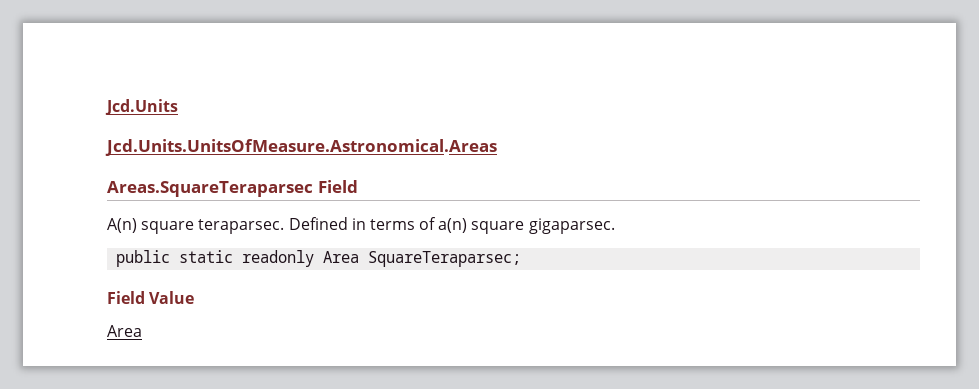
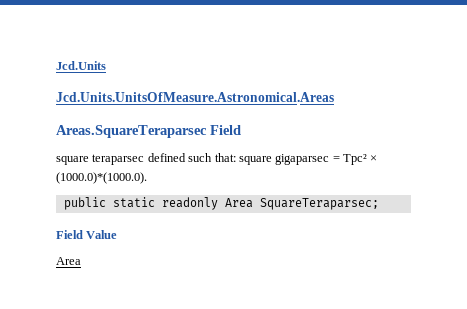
[107,217,615,234] A(n) square teraparsec. Defined in terms of a(n) square gigaparsec. -> [56,153,378,165] [56,172,147,184] square teraparsec defined such that: square gigaparsec = Tpc² × (1000.0)*(1000.0).

